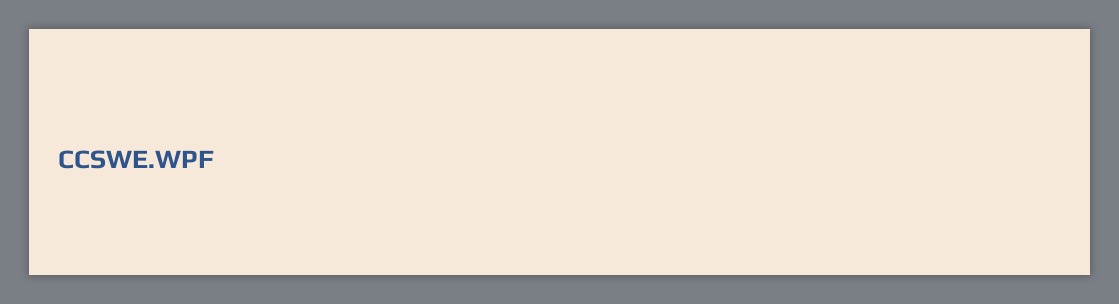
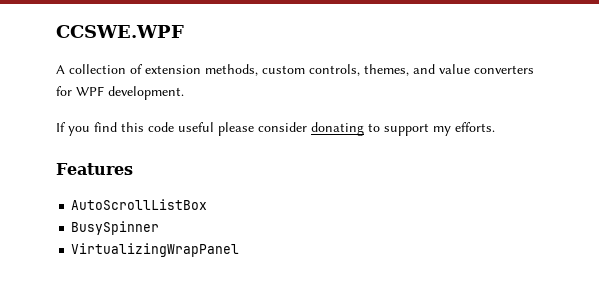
(214, 159) none -> [56,64,534,76] [56,86,184,100] [56,122,495,136] [56,163,133,175] [71,199,208,210] [71,221,160,235] [71,243,240,257] // A collection of extension methods, custom controls, themes, and value converters for WPF development. // If you find this code useful please consider donating to support my efforts. // Features // AutoScrollListBox // BusySpinner // VirtualizingWrapPanel

